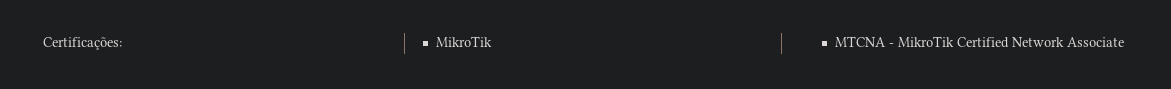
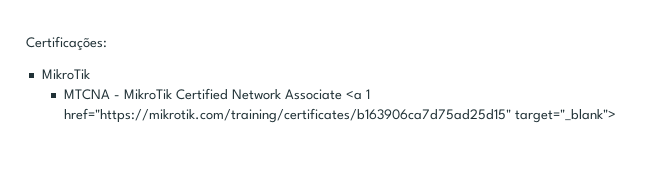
(1125, 42) none -> [346,89,371,100] [64,108,617,123] <a 1 href="https://mikrotik.com/training/certificates/b163906ca7d75ad25d15" target="_blank">

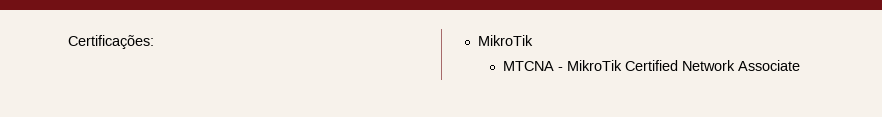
[346,89,371,100] [64,108,617,123] <a 1 href="https://mikrotik.com/training/certificates/b163906ca7d75ad25d15" target="_blank"> -> (800, 65) none

